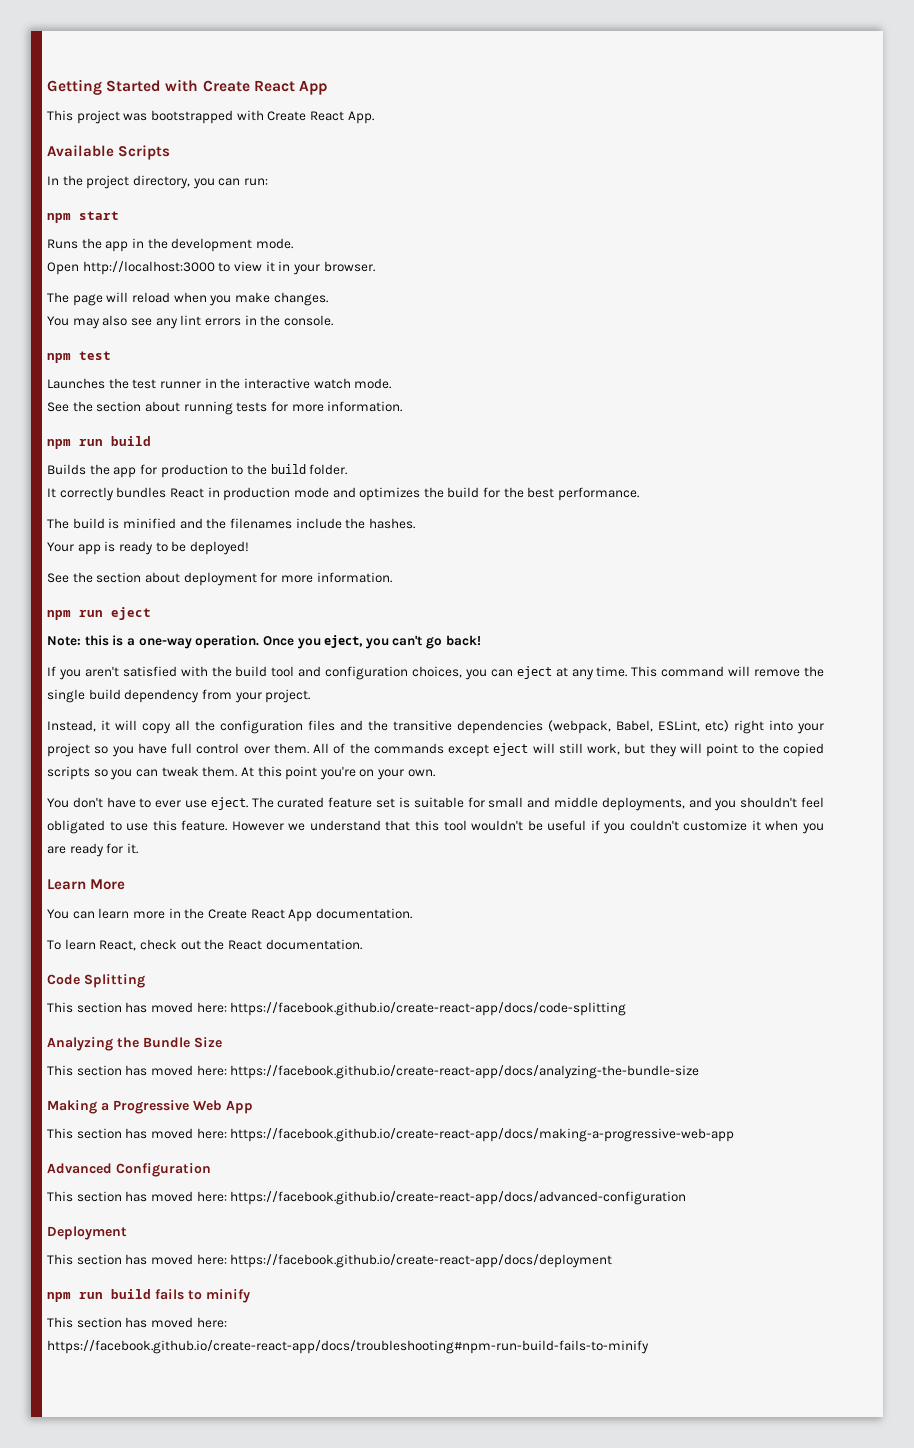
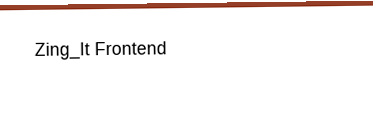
[47,79,327,95] [47,110,374,124] [47,145,171,160] [47,175,268,189] [47,211,119,223] [47,238,293,252] [47,261,375,275] [47,292,328,306] [47,315,333,329] [47,351,111,363] [47,378,392,389] [47,401,403,415] [47,436,151,449] [47,464,348,478] [47,487,640,501] [47,518,415,529] [47,541,249,555] [47,572,392,586] [47,607,151,620] [47,635,481,649] [47,666,825,680] [47,689,311,703] [47,720,824,734] [47,743,824,757] [47,766,435,780] [47,797,824,811] [47,820,824,834] [47,843,138,857] [47,879,126,890] [47,908,412,922] [47,939,362,951] [47,974,145,988] [47,1002,627,1016] [47,1037,222,1051] [47,1065,700,1079] [47,1100,253,1114] [47,1128,735,1142] [47,1163,211,1177] [47,1191,687,1205] [47,1226,127,1240] [47,1254,613,1268] [47,1289,250,1303] [47,1317,227,1328] [47,1340,649,1354] Getting Started with Create React App // This project was bootstrapped with Create React App. // Available Scripts // In the project directory, you can run: // npm start // Runs the app in the development mode. // Open http://localhost:3000 to view it in your browser. // The page will reload when you make changes. // You may also see any lint errors in the console. // npm test // Launches the test runner in the interactive watch mode. // See the section about running tests for more information. // npm run build // Builds the app for production to the build folder. // It correctly bundles React in production mode and optimizes the build for the best performance. // The build is minified and the filenames include the hashes. // Your app is ready to be deployed! // See the section about deployment for more information. // npm run eject // Note: this is a one-way operation. Once you eject, you can't go back! // If you aren't satisfied with the build tool and configuration choices, you can eject at any time. This command will remove the single build dependency from your project. // Instead, it will copy all the configuration files and the transitive dependencies (webpack, Babel, ESLint, etc) right into your project so you have full control over them. All of the commands except eject will still work, but they will point to the copied scripts so you can tweak them. At this point you're on your own. // You don't have to ever use eject. The curated feature set is suitable for small and middle deployments, and you shouldn't feel obligated to use this feature. However we understand that this tool wouldn't be useful if you couldn't customize it when you are ready for it. // Learn More // You can learn more in the Create React App documentation. // To learn React, check out the React documentation. // Code Splitting // This section has moved here: https://facebook.github.io/create-react-app/docs/code-splitting // Analyzing the Bundle Size // This section has moved here: https://facebook.github.io/create-react-app/docs/analyzing-the-bundle-size // Making a Progressive Web App // This section has moved here: https://facebook.github.io/create-react-app/docs/making-a-progressive-web-app // Advanced Configuration // This section has moved here: https://facebook.github.io/create-react-app/docs/advanced-configuration // Deployment // This section has moved here: https://facebook.github.io/create-react-app/docs/deployment // npm run build fails to minify // This section has moved here: https://facebook.github.io/create-react-app/docs/troubleshooting#npm-run-build-fails-to-minify -> [34,41,167,60] Zing_It Frontend

